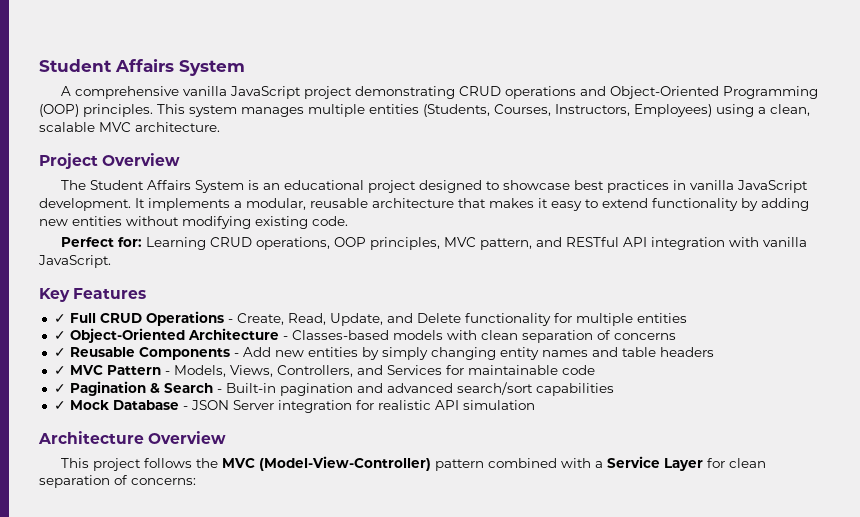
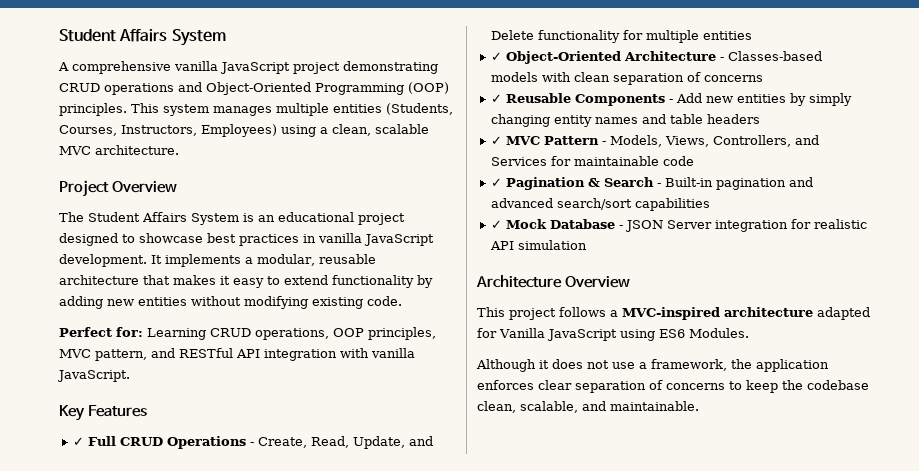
[195,456,766,471] [39,475,196,488] the MVC (Model-View-Controller) pattern combined with a Service Layer for clean separation of concerns: -> [610,307,870,320] [477,328,749,341] [476,359,829,372] [477,380,869,393] [477,401,699,413] a MVC-inspired architecture adapted for Vanilla JavaScript using ES6 Modules. // Although it does not use a framework, the application enforces clear separation of concerns to keep the codebase clean, scalable, and maintainable.

